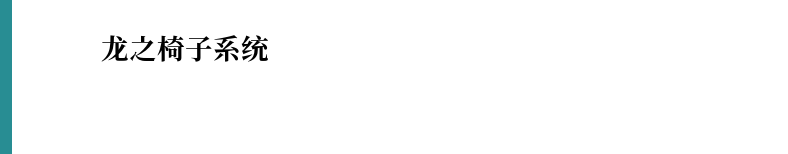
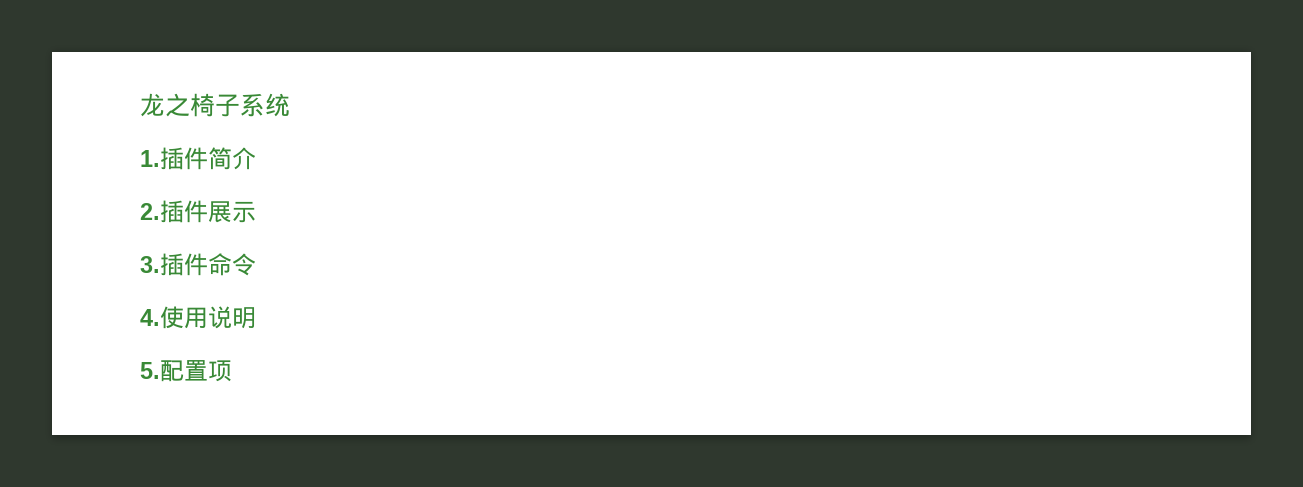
(270, 48) none -> [140,147,256,170] [140,200,256,223] [140,253,256,276] [140,306,256,329] [140,360,232,382] // 1.插件简介 // 2.插件展示 // 3.插件命令 // 4.使用说明 // 5.配置项

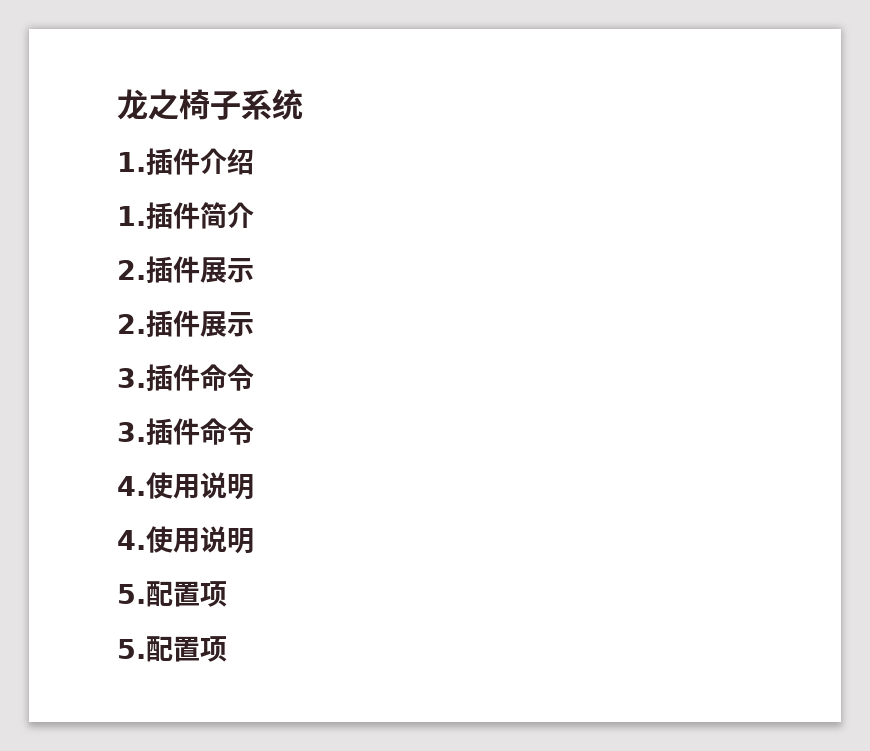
(290, 105) none -> [117,148,254,175] // 1.插件介绍
(256, 212) none -> [117,310,254,337] [117,364,254,391] // 2.插件展示 // 3.插件命令
[140,360,232,382] // 5.配置项 -> [117,526,254,554] [117,581,227,607] [117,636,227,662] // 4.使用说明 // 5.配置项 // 5.配置项

